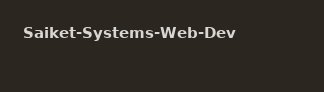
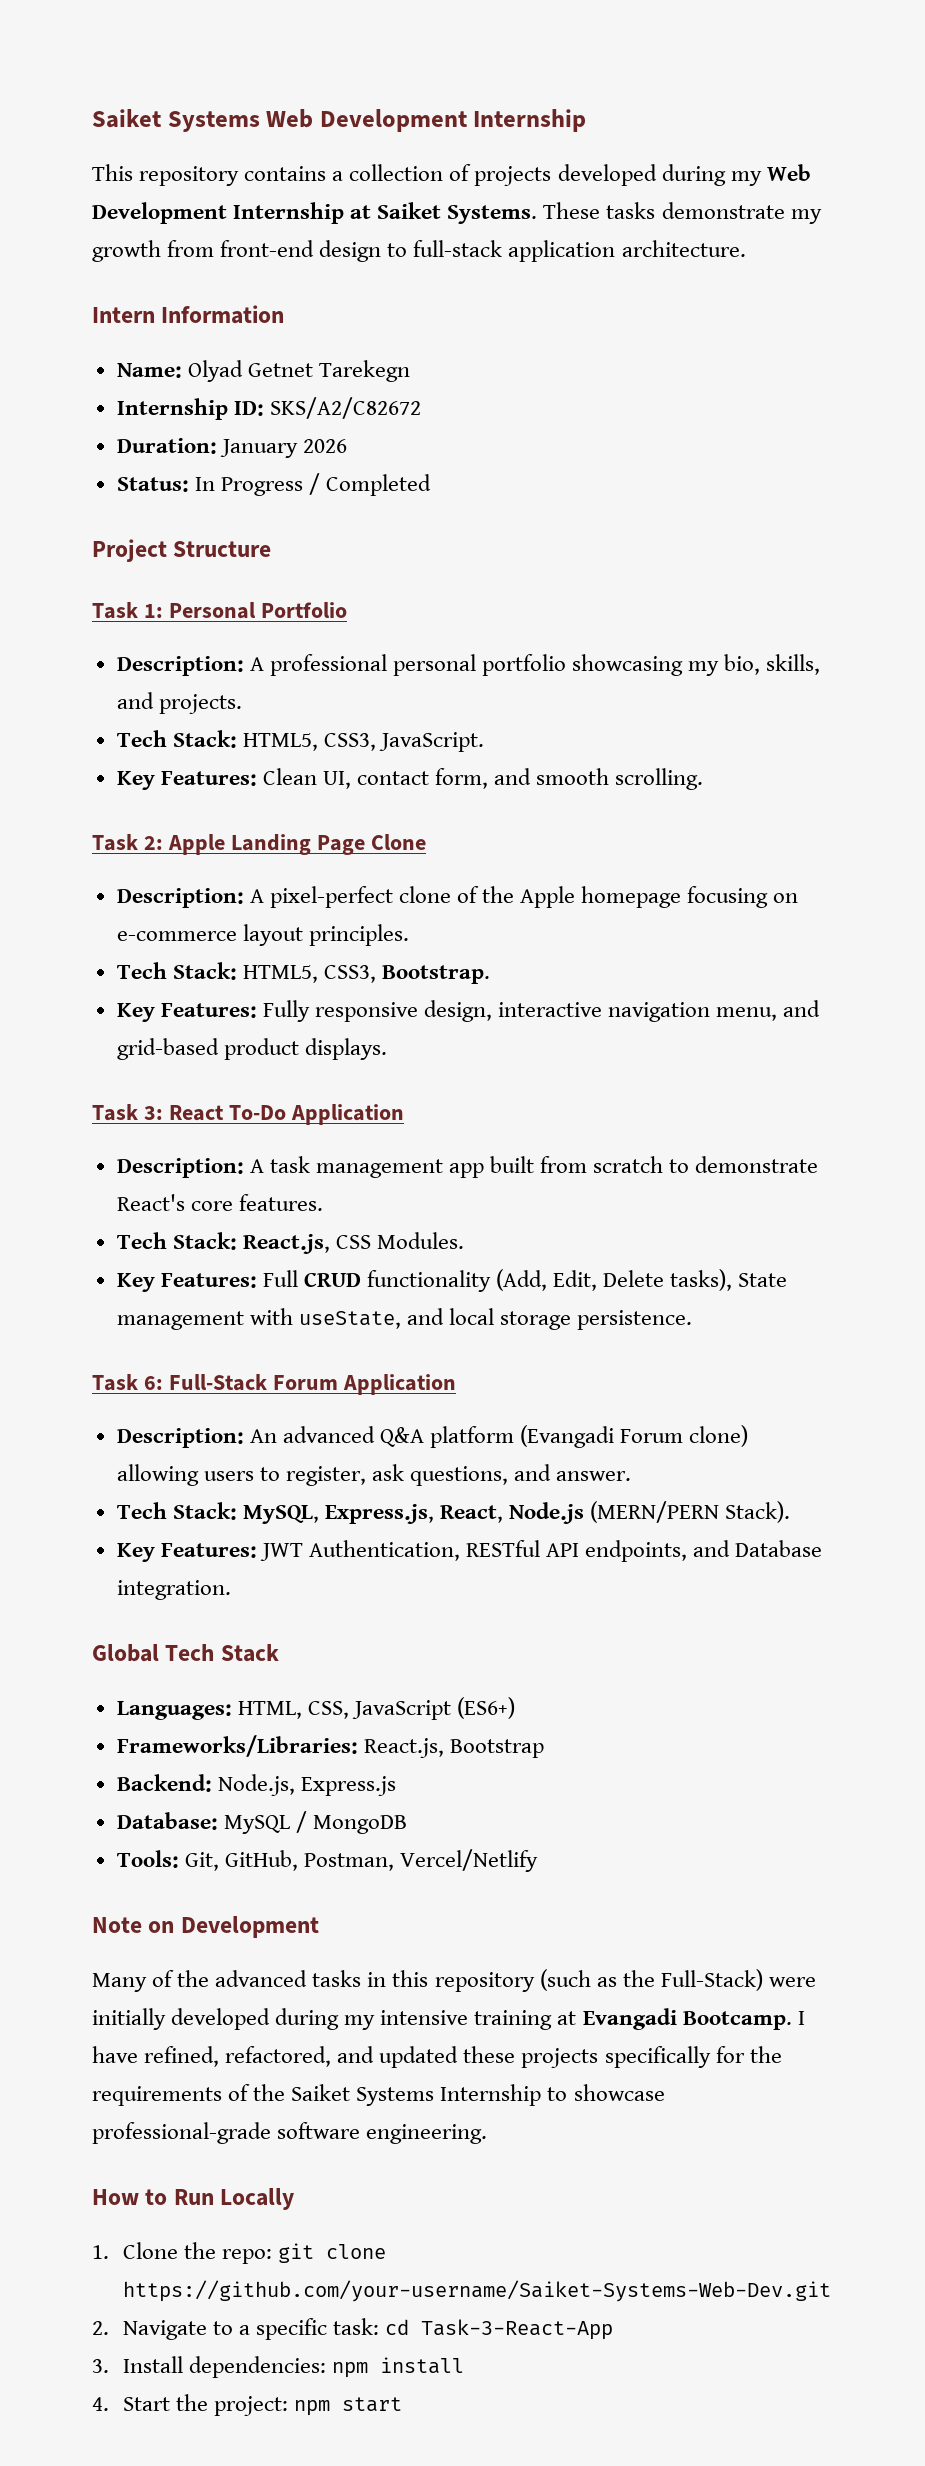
[23,27,236,41] Saiket-Systems-Web-Dev -> [92,109,587,132] [92,164,811,186] [92,202,822,224] [92,240,746,262] [92,305,285,324] [116,360,410,382] [116,397,421,420] [116,438,347,458] [116,473,432,496] [92,539,272,562] [92,602,347,619] [116,654,821,676] [116,692,242,714] [116,730,485,752] [116,768,704,790] [92,834,426,855] [116,886,799,908] [116,924,409,946] [116,962,491,984] [116,1000,821,1022] [116,1038,387,1060] [92,1104,404,1125] [116,1156,819,1178] [116,1194,323,1211] [116,1232,465,1254] [116,1269,788,1292] [116,1308,693,1330] [92,1374,456,1395] [116,1425,749,1448] [116,1464,632,1486] [116,1501,791,1524] [116,1540,823,1562] [116,1580,231,1600] [92,1644,279,1662] [116,1697,516,1720] [116,1735,544,1758] [116,1774,396,1796] [116,1811,407,1834] [116,1849,539,1872] [92,1916,319,1938] [92,1969,816,1992] [92,2008,805,2030] [92,2046,782,2068] [92,2084,665,2106] [92,2122,488,2144] [92,2188,295,2210] [92,2242,387,2264] [122,2280,831,2302] [92,2318,614,2340] [92,2356,465,2378] [92,2394,403,2416] Saiket Systems Web Development Internship // This repository contains a collection of projects developed during my Web Development Internship at Saiket Systems. These tasks demonstrate my growth from front-end design to full-stack application architecture. // Intern Information // Name: Olyad Getnet Tarekegn // Internship ID: SKS/A2/C82672 // Duration: January 2026 // Status: In Progress / Completed // Project Structure // Task 1: Personal Portfolio // Description: A professional personal portfolio showcasing my bio, skills, and projects. // Tech Stack: HTML5, CSS3, JavaScript. // Key Features: Clean UI, contact form, and smooth scrolling. // Task 2: Apple Landing Page Clone // Description: A pixel-perfect clone of the Apple homepage focusing on e-commerce layout principles. // Tech Stack: HTML5, CSS3, Bootstrap. // Key Features: Fully responsive design, interactive navigation menu, and grid-based product displays. // Task 3: React To-Do Application // Description: A task management app built from scratch to demonstrate React's core features. // Tech Stack: React.js, CSS Modules. // Key Features: Full CRUD functionality (Add, Edit, Delete tasks), State management with useState, and local storage persistence. // Task 6: Full-Stack Forum Application // Description: An advanced Q&A platform (Evangadi Forum clone) allowing users to register, ask questions, and answer. // Tech Stack: MySQL, Express.js, React, Node.js (MERN/PERN Stack). // Key Features: JWT Authentication, RESTful API endpoints, and Database integration. // Global Tech Stack // Languages: HTML, CSS, JavaScript (ES6+) // Frameworks/Libraries: React.js, Bootstrap // Backend: Node.js, Express.js // Database: MySQL / MongoDB // Tools: Git, GitHub, Postman, Vercel/Netlify // Note on Development // Many of the advanced tasks in this repository (such as the Full-Stack) were initially developed during my intensive training at Evangadi Bootcamp. I have refined, refactored, and updated these projects specifically for the requirements of the Saiket Systems Internship to showcase professional-grade software engineering. // How to Run Locally // 1. Clone the repo: git clone https://github.com/your-username/Saiket-Systems-Web-Dev.git // 2. Navigate to a specific task: cd Task-3-React-App // 3. Install dependencies: npm install // 4. Start the project: npm start

